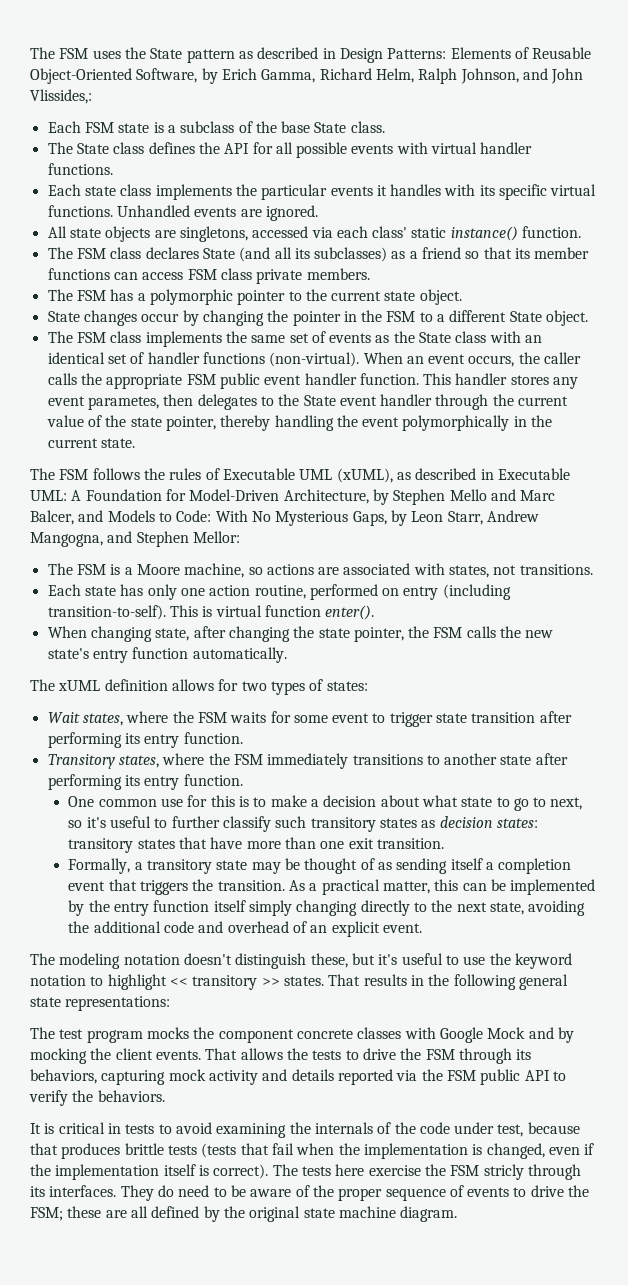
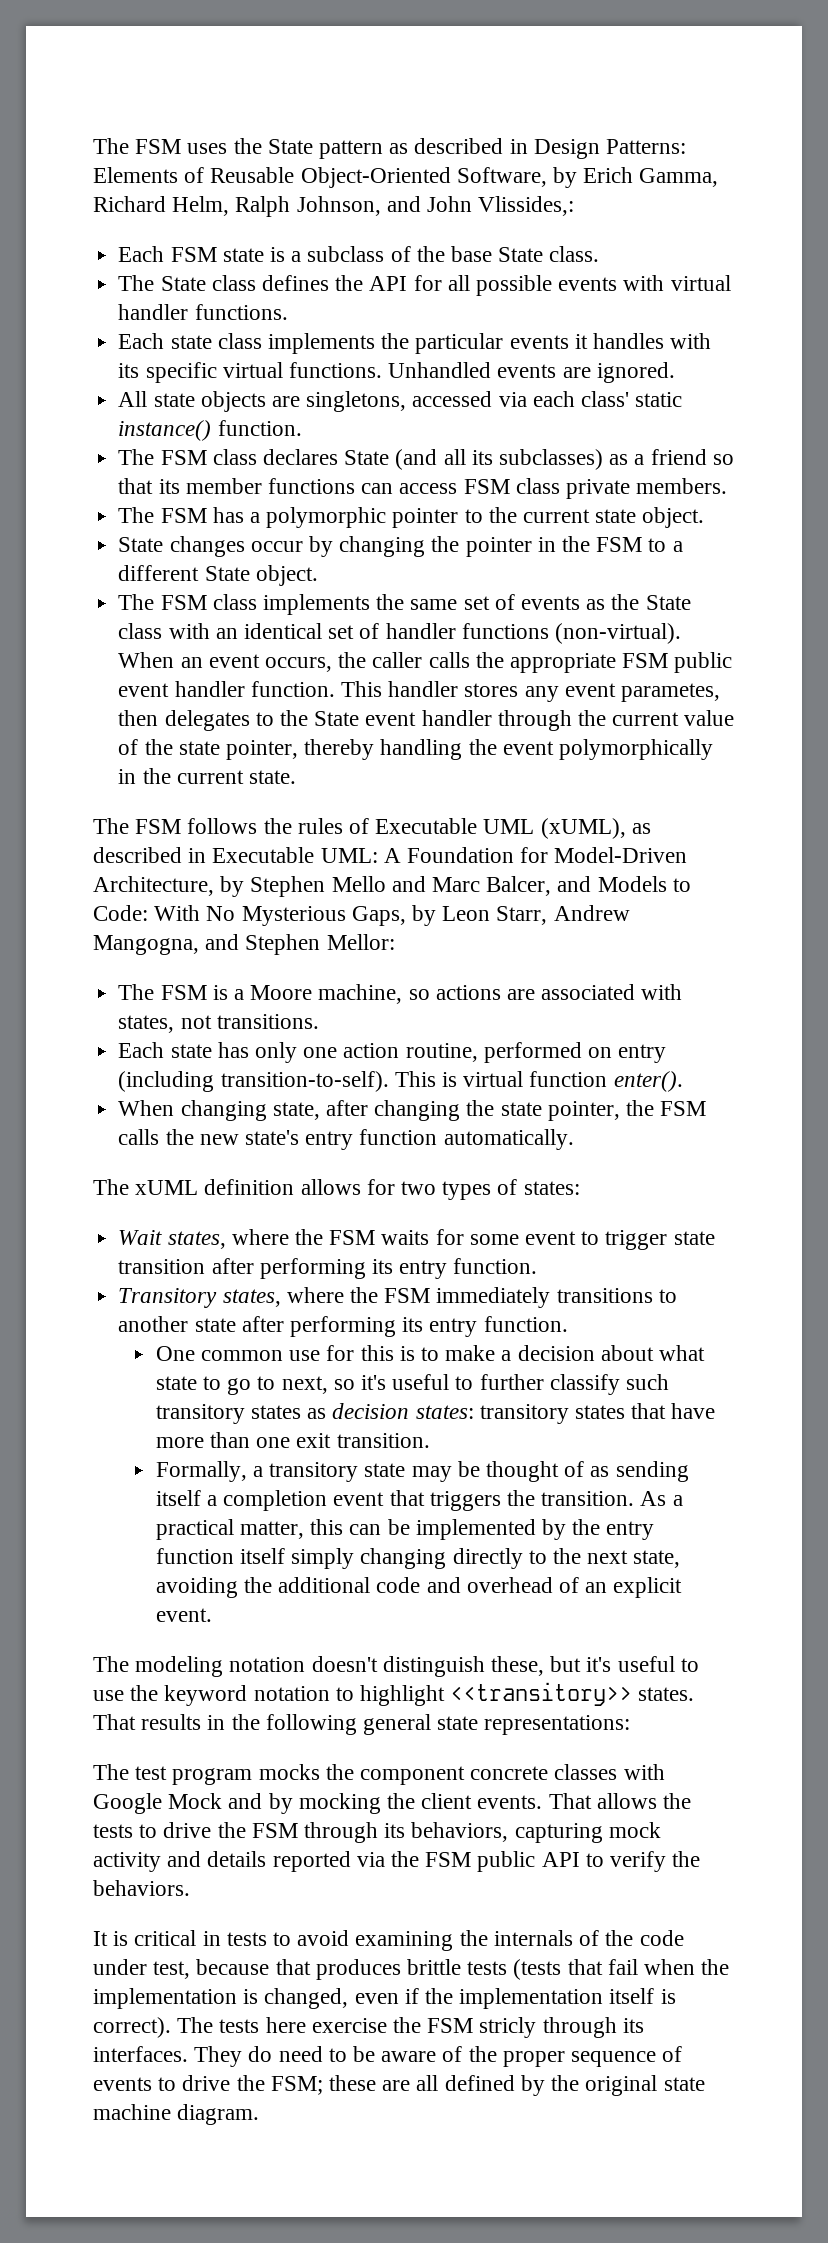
[169,975,280,990] << transitory >> -> [450,1682,633,1706] <<transitory>>

